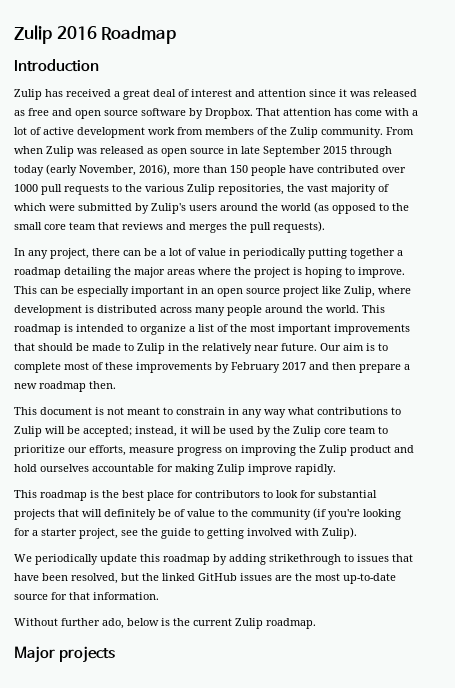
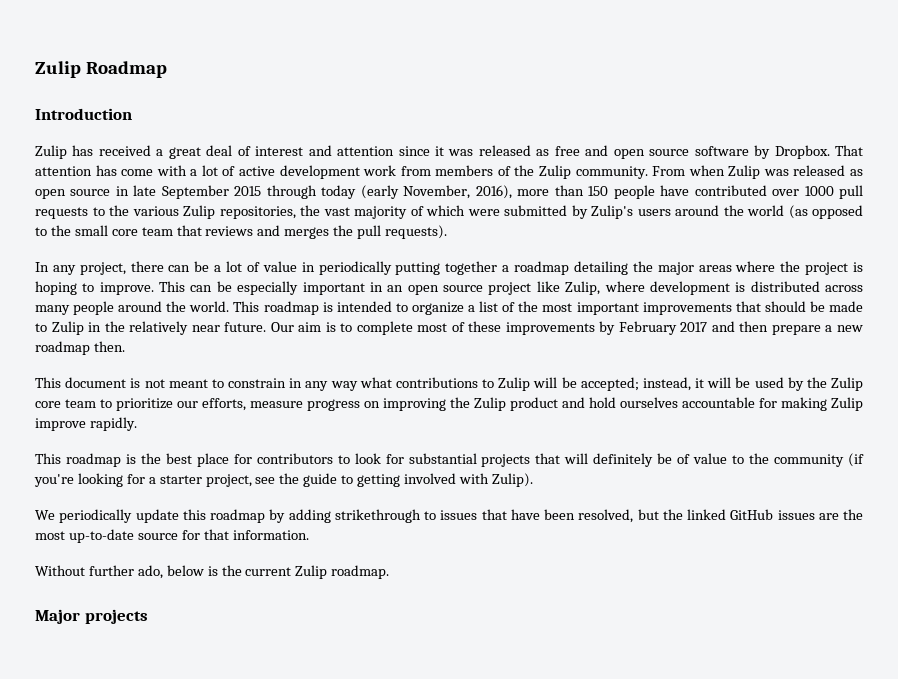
[14,25,97,44] Zulip 2016 -> [35,61,81,78] Zulip

